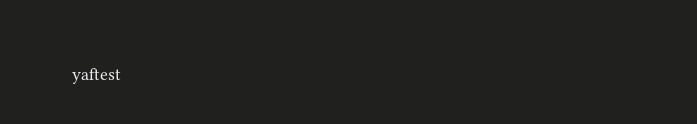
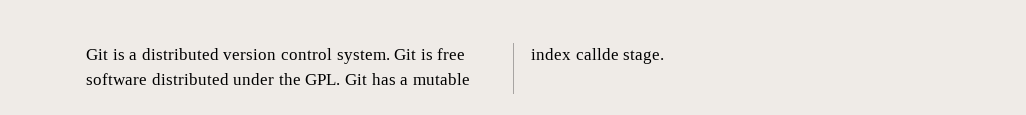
[72,68,121,84] yaftest -> [86,48,466,64] [86,73,470,85] [531,48,665,64] Git is a distributed version control system. Git is free software distributed under the GPL. Git has a mutable index callde stage.

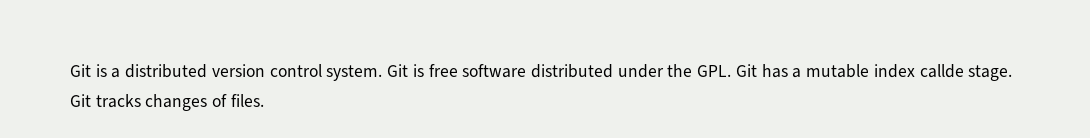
(665, 57) none -> [70,94,264,111] Git tracks changes of files.

